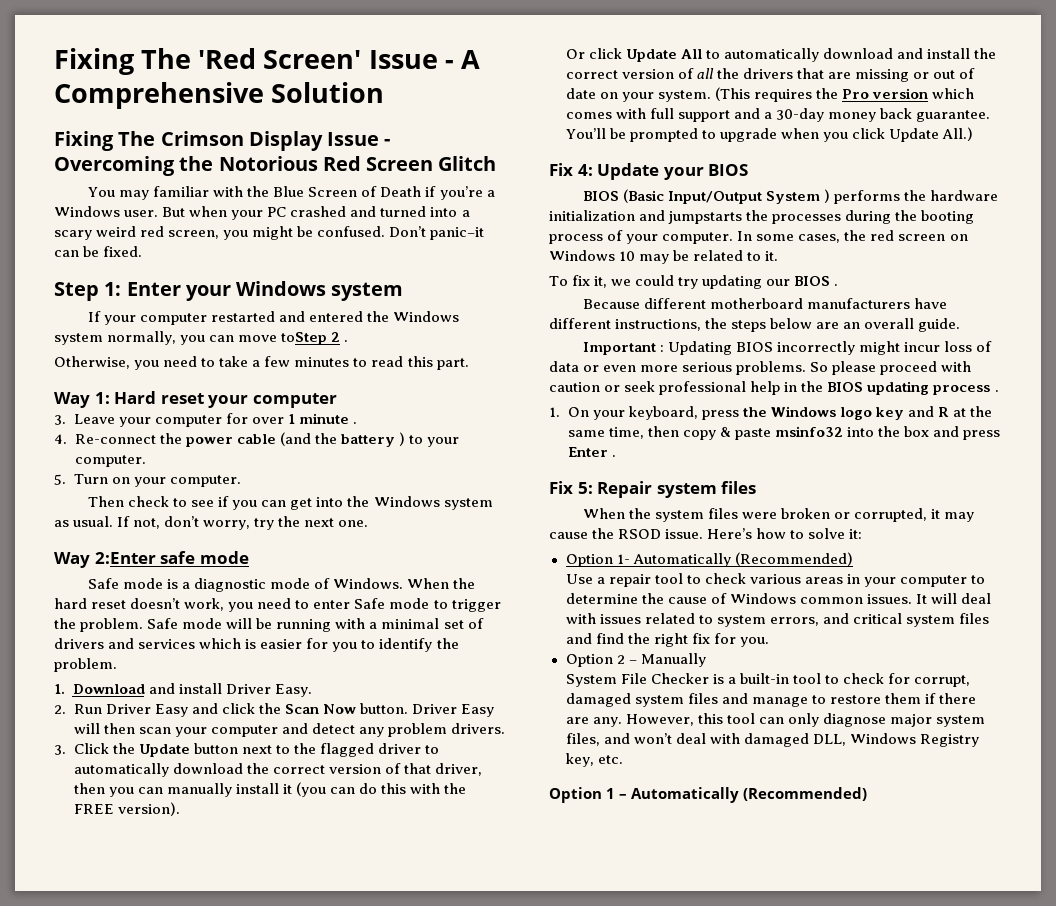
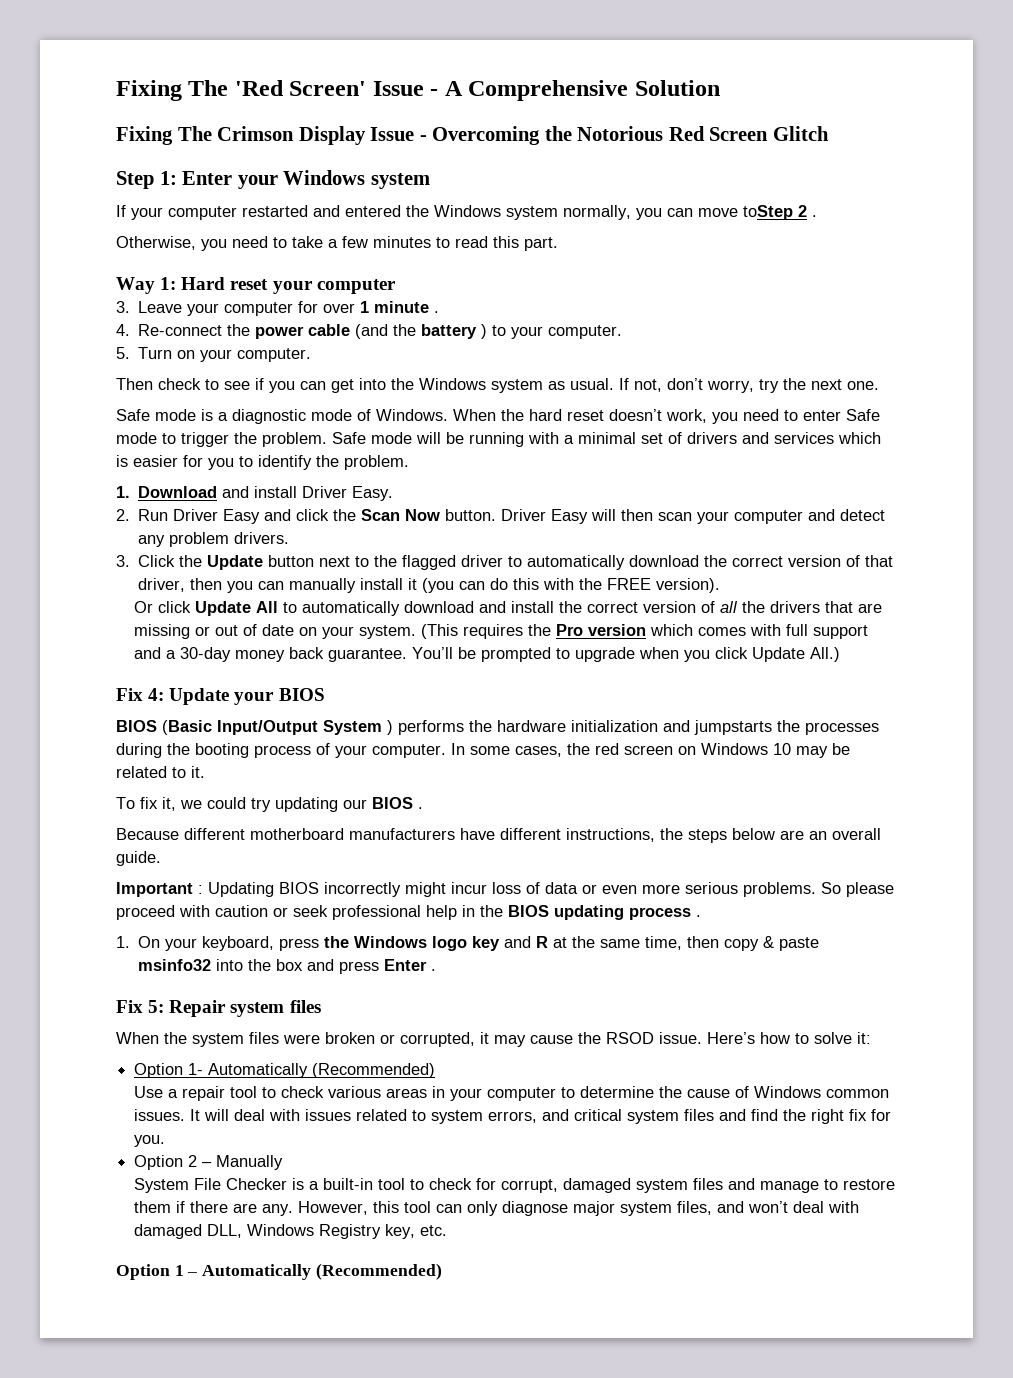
[88,186,495,200] [54,206,470,220] [54,226,485,240] [54,246,143,257] // You may familiar with the Blue Screen of Death if you’re a Windows user. But when your PC crashed and turned into a scary weird red screen, you might be confused. Don’t panic–it can be fixed. -> (829, 133) none
[54,551,249,568] // Way 2:Enter safe mode -> (879, 385) none

